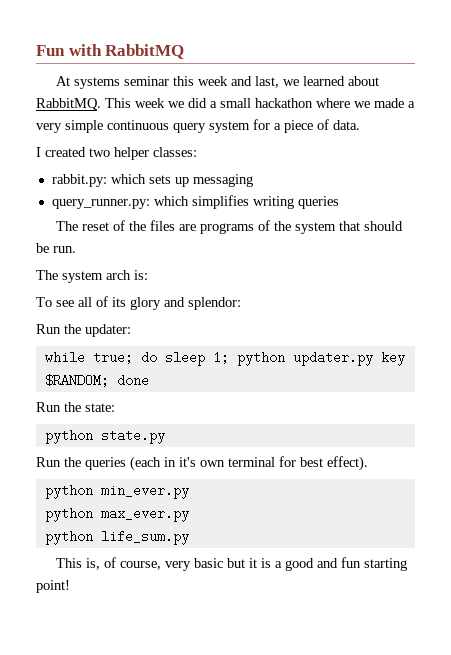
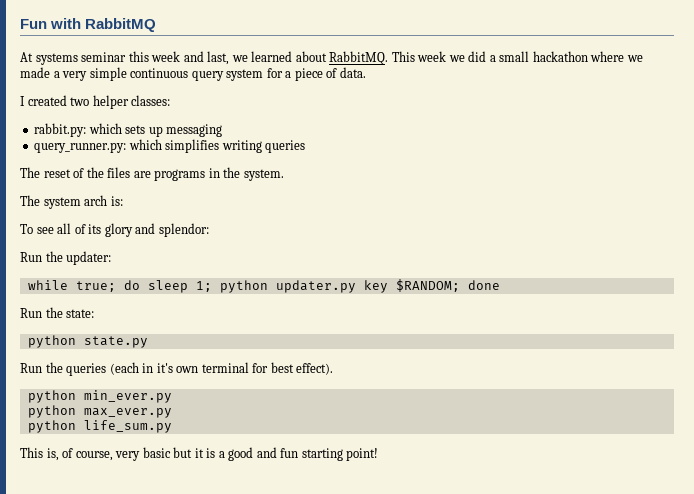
[257,220,403,234] [36,243,76,253] of the system that should be run. -> [208,167,284,181] in the system.

